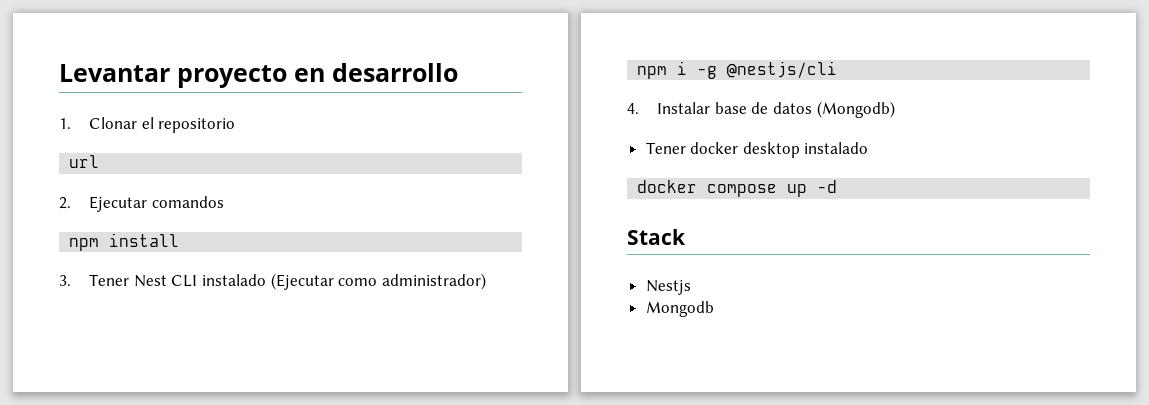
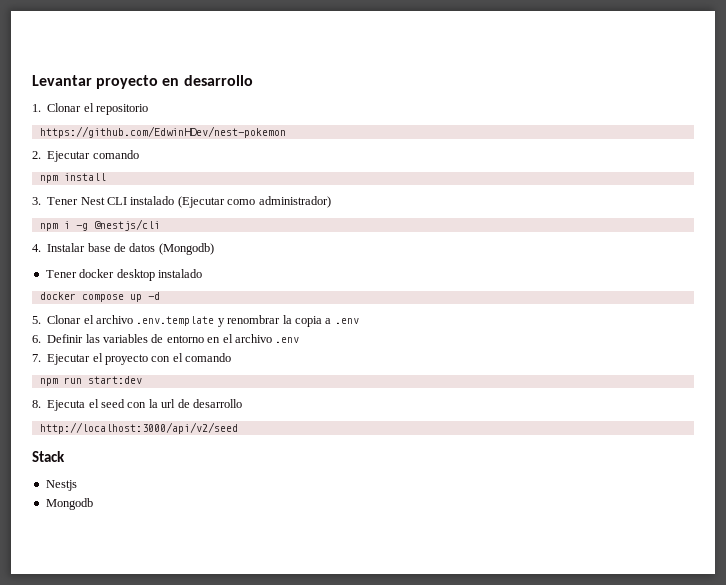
[69,155,100,168] url -> [39,126,286,138] https://github.com/EdwinHDev/nest-pokemon
[151,196,224,208] comandos -> [92,150,139,159] comando
(838, 186) none -> [32,315,359,327] [32,334,300,343] [32,353,232,365] [39,376,142,386] [32,399,242,411] [39,422,238,434] // 5. Clonar el archivo .env.template y renombrar la copia a .env // 6. Definir las variables de entorno en el archivo .env // 7. Ejecutar el proyecto con el comando // npm run start:dev // 8. Ejecuta el seed con la url de desarrollo // http://localhost:3000/api/v2/seed

